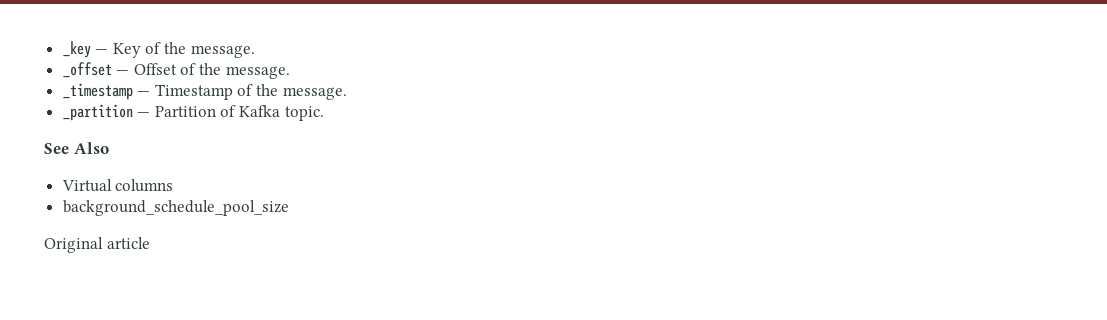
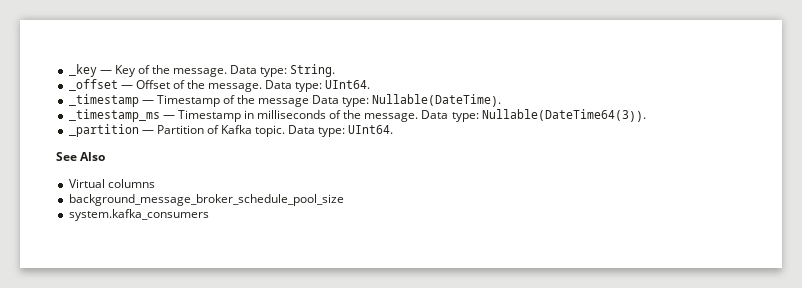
(255, 51) none -> [230,64,336,77] Data type: String.
(290, 72) none -> [265,80,371,92] Data type: UInt64.
[282,87,347,100] message. -> [258,94,502,107] [68,109,646,122] message Data type: Nullable(DateTime). // _timestamp_ms — Timestamp in milliseconds of the message. Data type: Nullable(DateTime64(3)).
(324, 113) none -> [288,125,394,137] Data type: UInt64.
[62,200,289,216] [44,237,150,253] background_schedule_pool_size // Original article -> [68,194,344,206] [68,209,209,221] background_message_broker_schedule_pool_size // system.kafka_consumers

